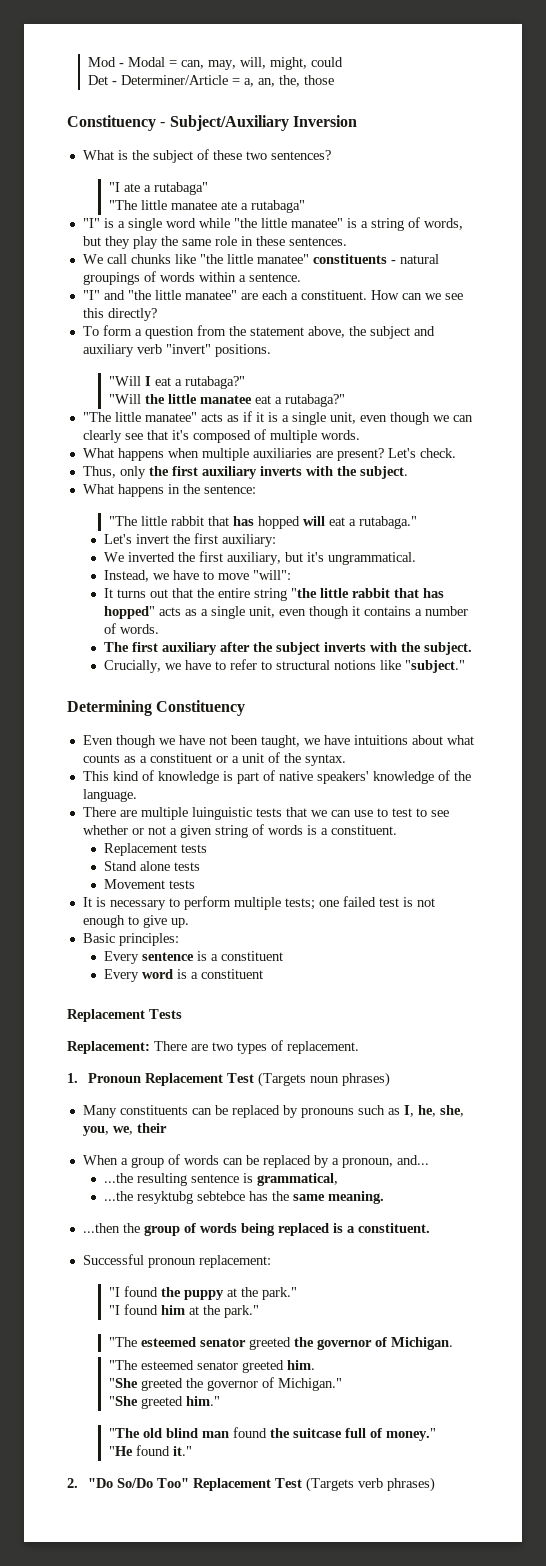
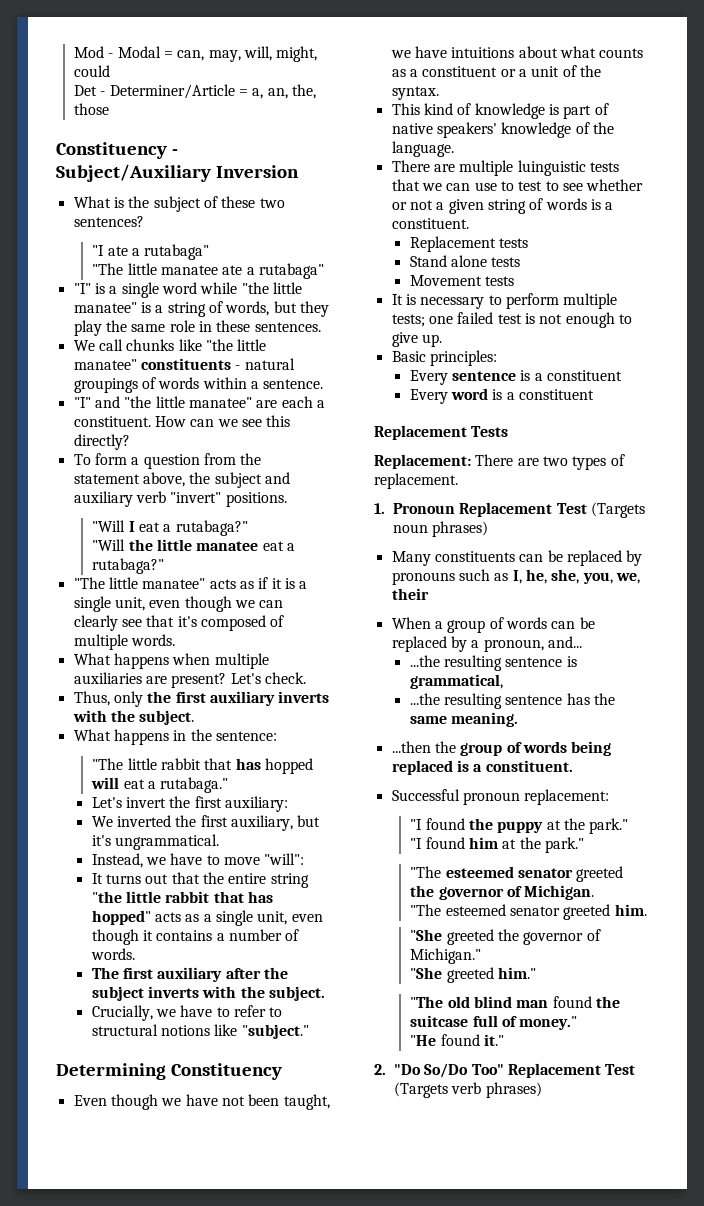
[136,1191,245,1204] resyktubg sebtebce -> [444,693,563,709] resulting sentence

